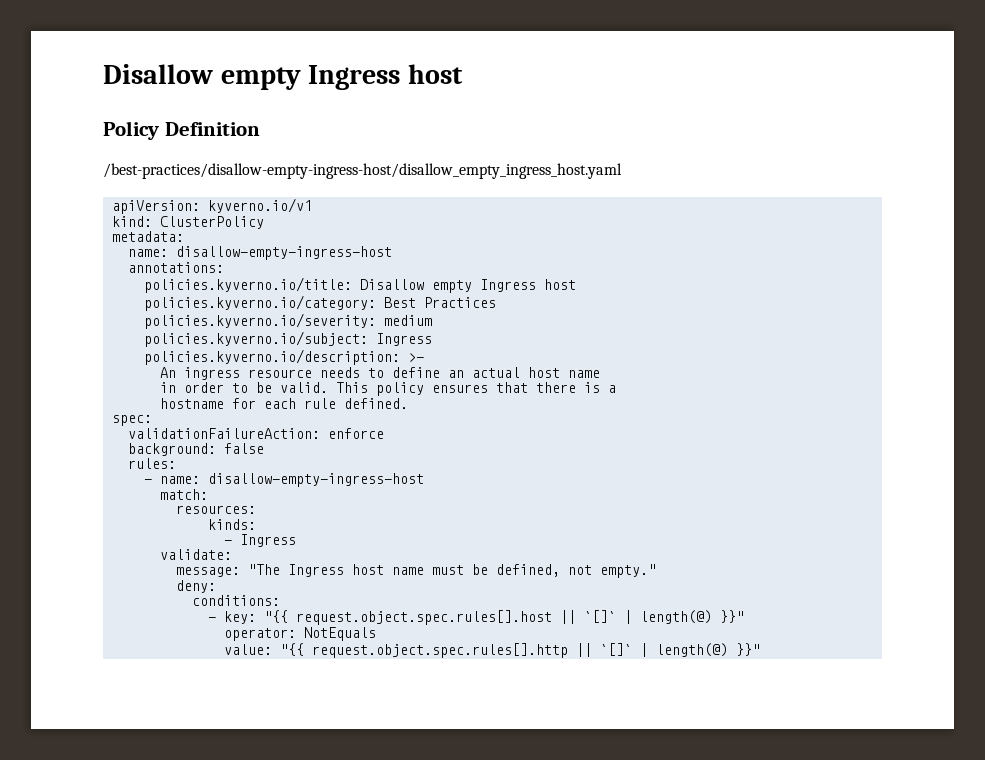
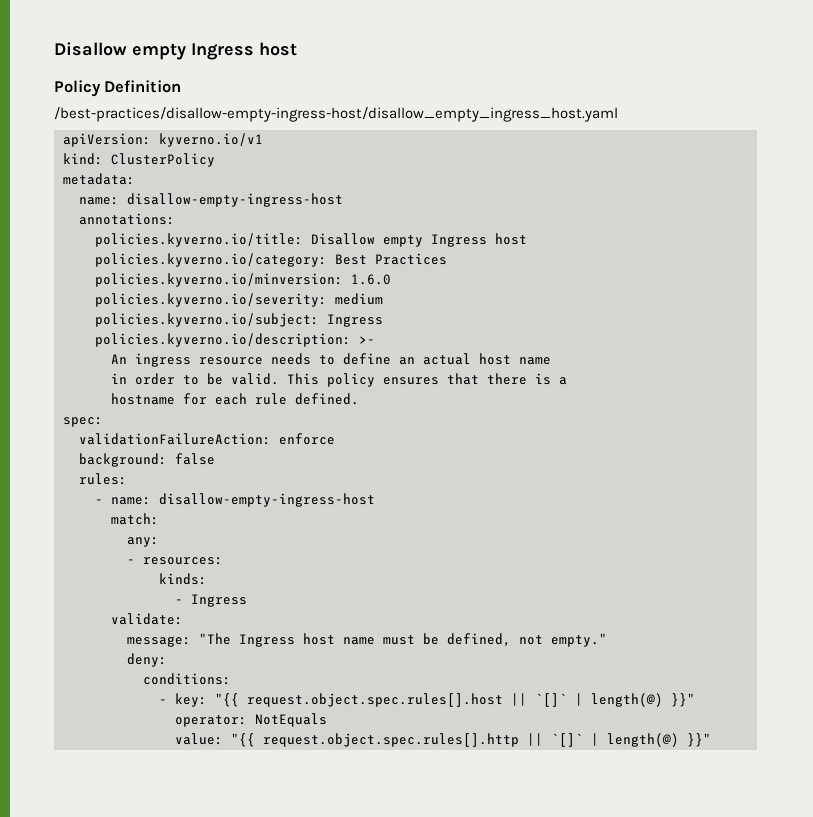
(497, 302) none -> [95,273,391,287] // policies.kyverno.io/minversion: 1.6.0
(209, 494) none -> [127,537,159,547] [127,559,135,564] any: // -

